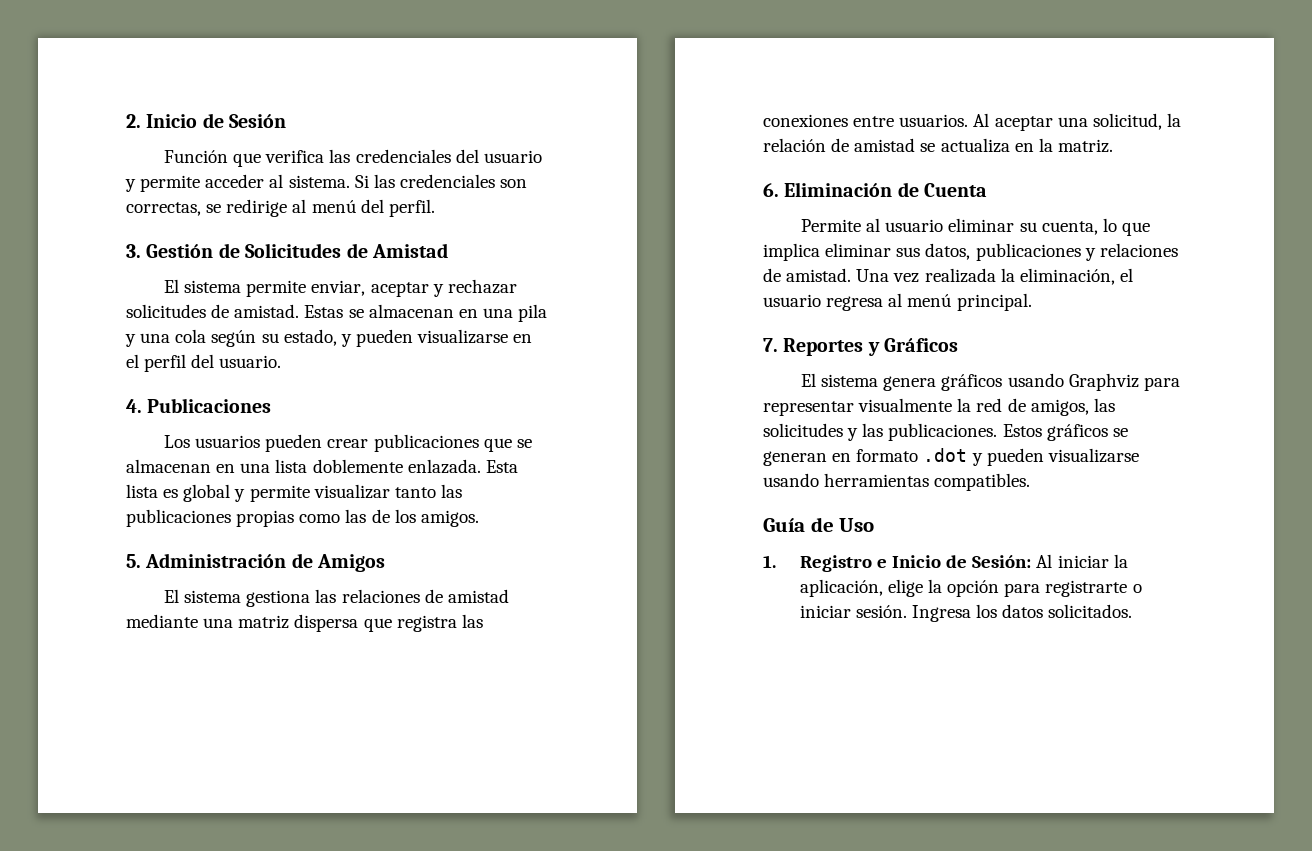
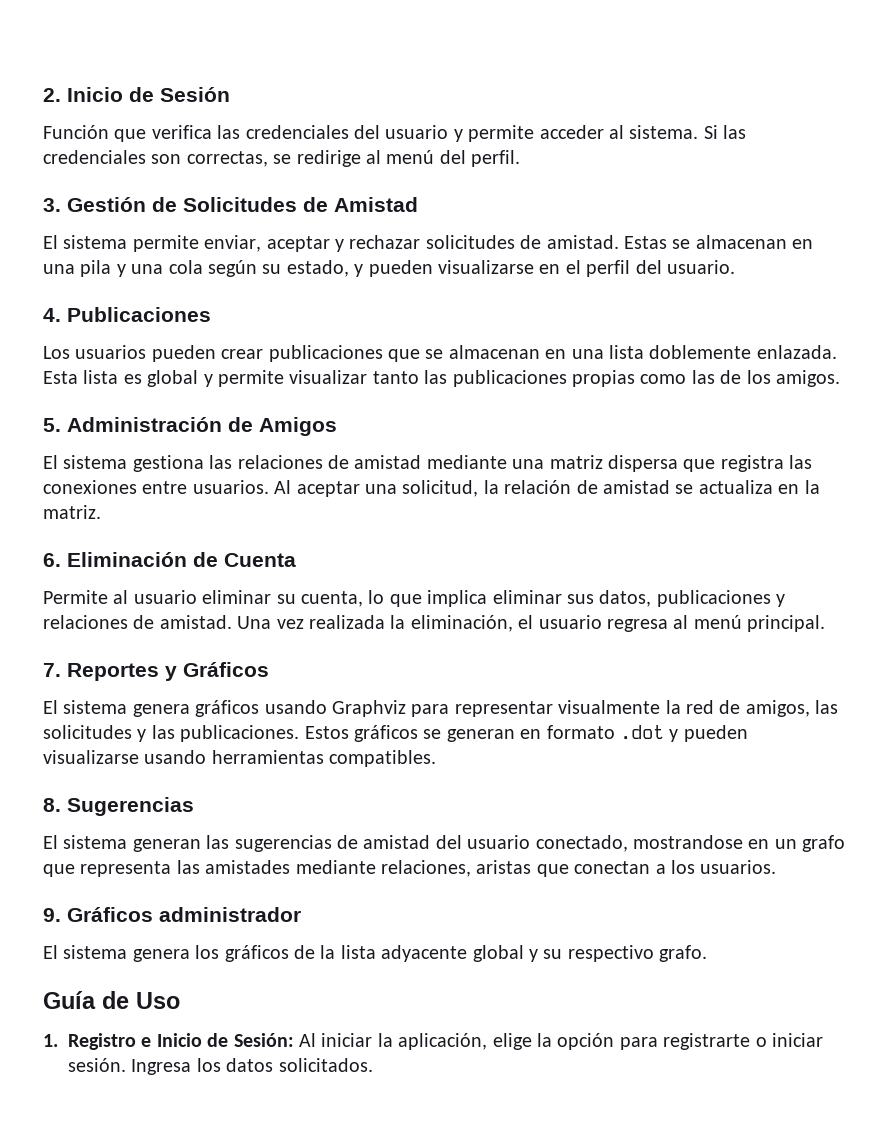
(1031, 482) none -> [43,797,194,816] [43,835,846,852] [43,860,777,877] [43,907,301,922] [43,945,708,962] // 8. Sugerencias // El sistema generan las sugerencias de amistad del usuario conectado, mostrandose en un grafo que representa las amistades mediante relaciones, aristas que conectan a los usuarios. // 9. Gráficos administrador // El sistema genera los gráficos de la lista adyacente global y su respectivo grafo.

